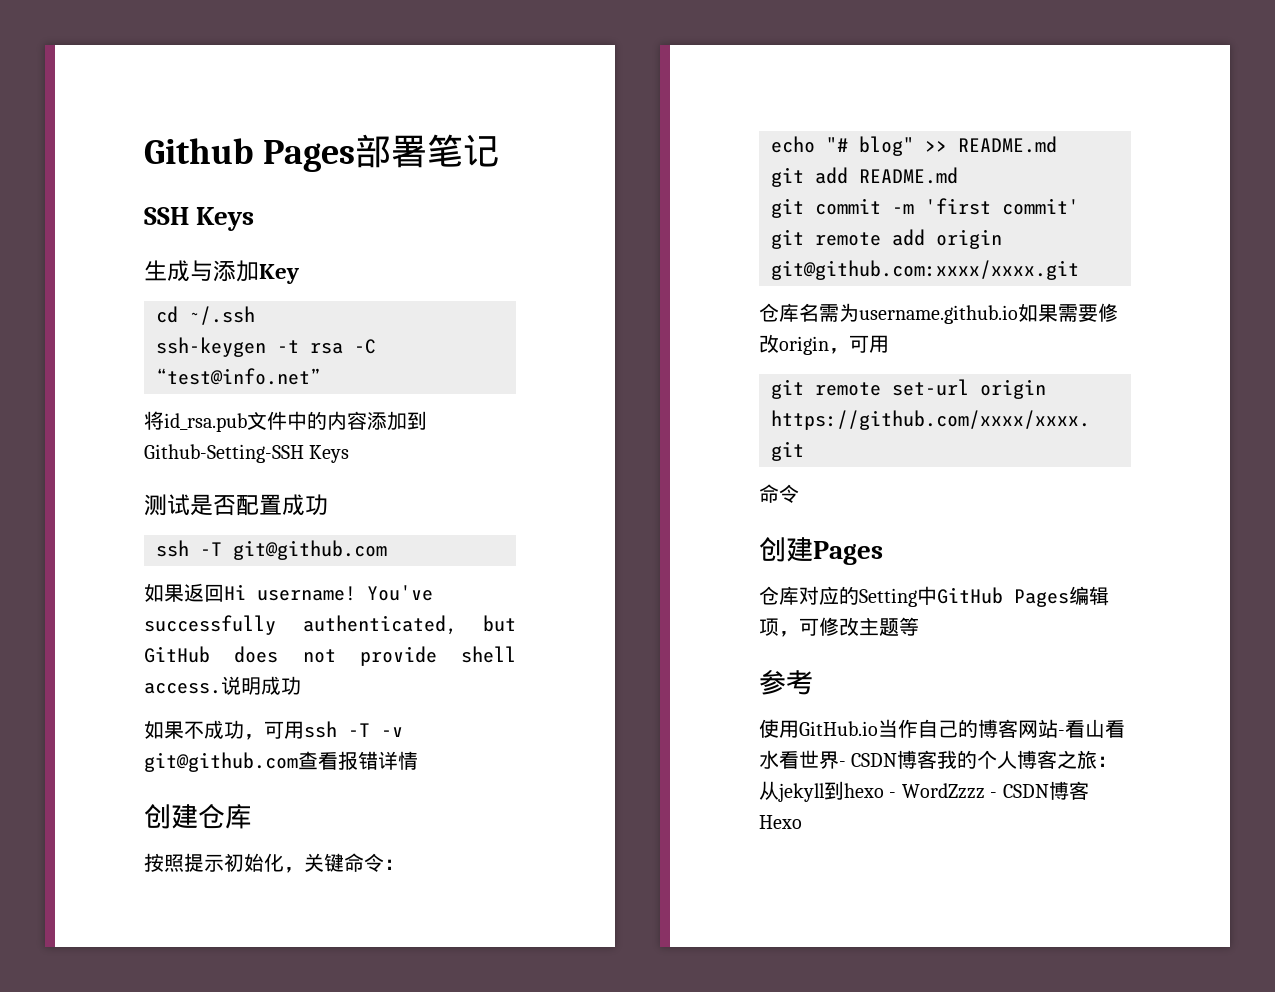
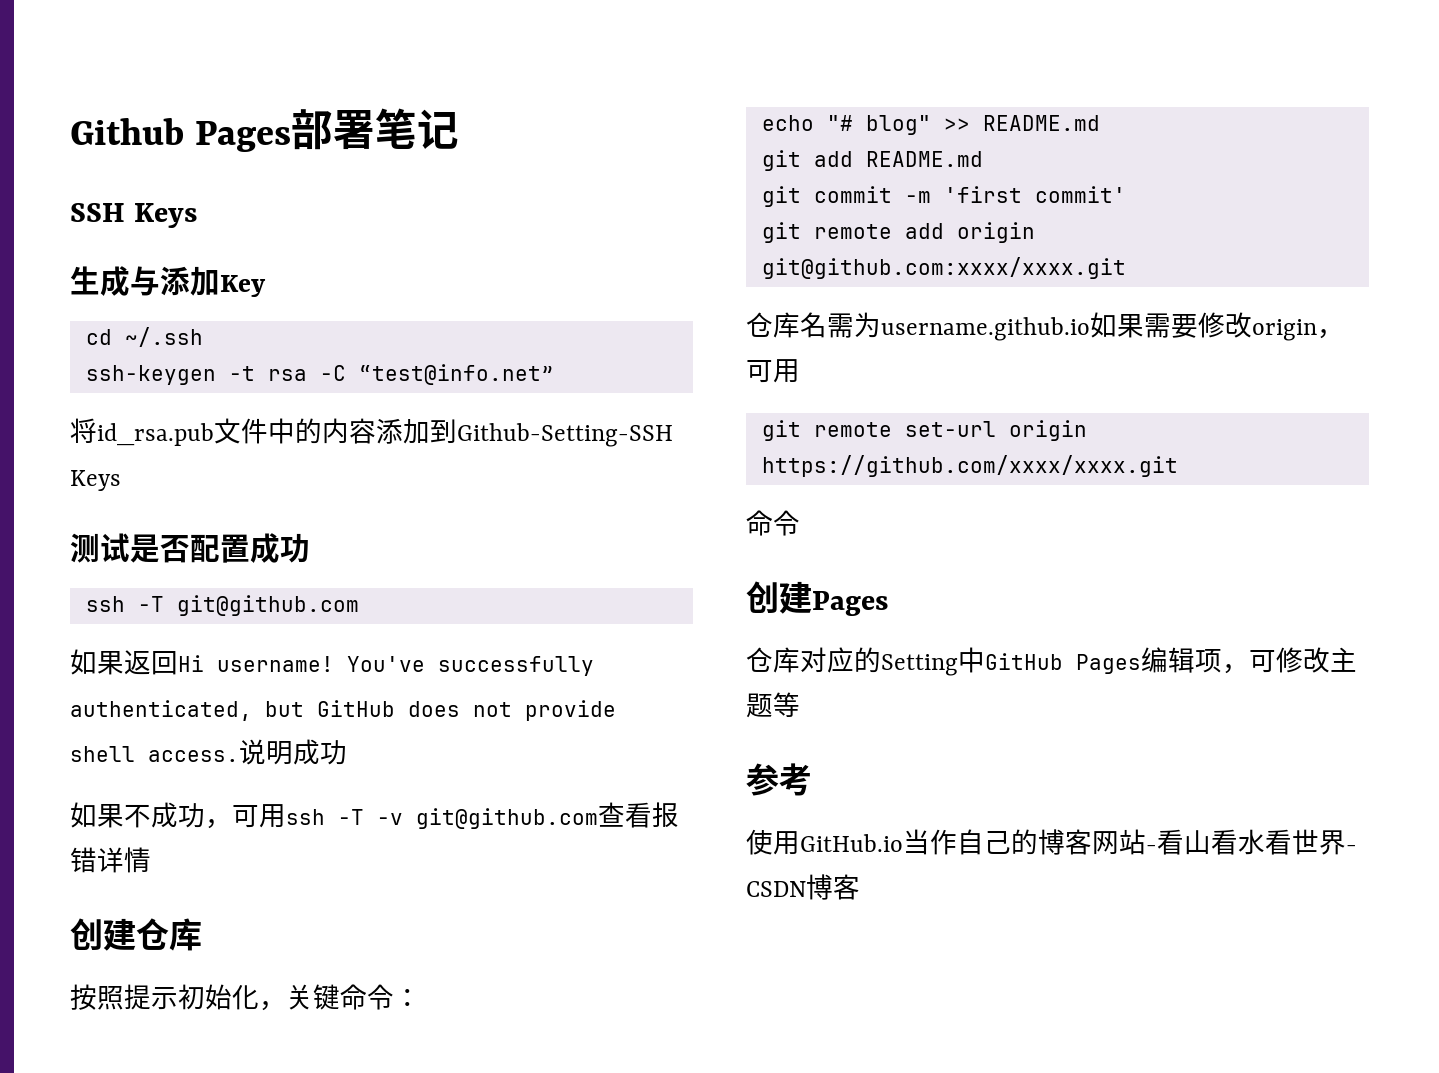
[937,750,1118,769] [759,781,1089,802] [759,815,802,829] 我的个人博客之旅：从jekyll到hexo - WordZzzz - CSDN博客Hexo -> (860, 887) none

